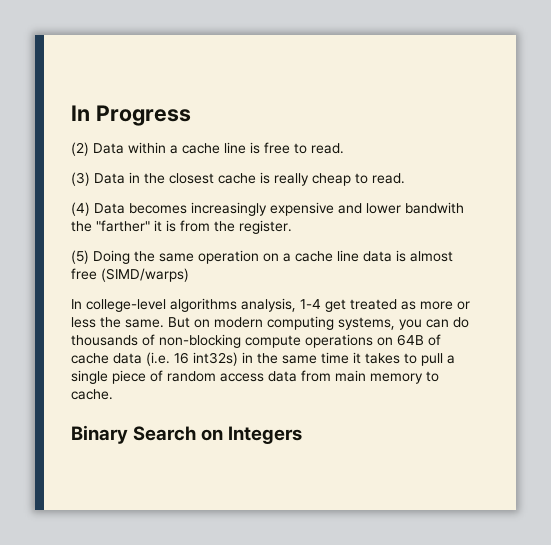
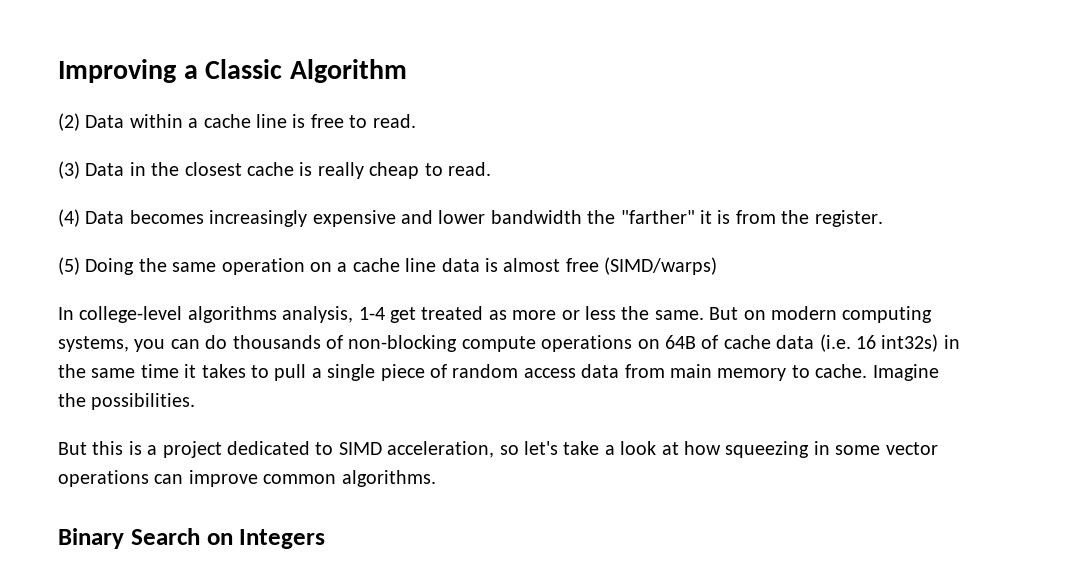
[71,105,191,126] In Progress -> [58,59,407,83] Improving a Classic Algorithm
[405,202,464,214] bandwith -> [490,210,582,224] bandwidth
(113, 394) none -> [872,364,939,381] [58,393,196,410] [58,441,938,458] [58,470,436,487] Imagine the possibilities. // But this is a project dedicated to SIMD acceleration, so let's take a look at how squeezing in some vector operations can improve common algorithms.

